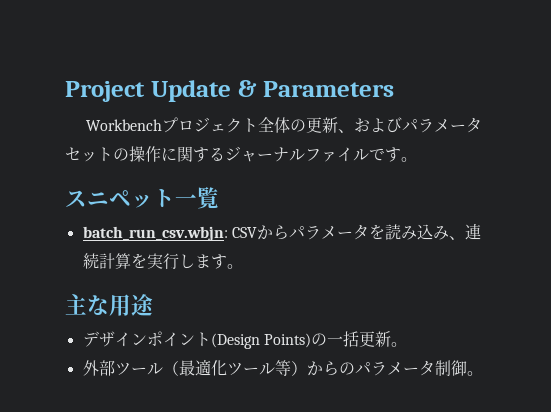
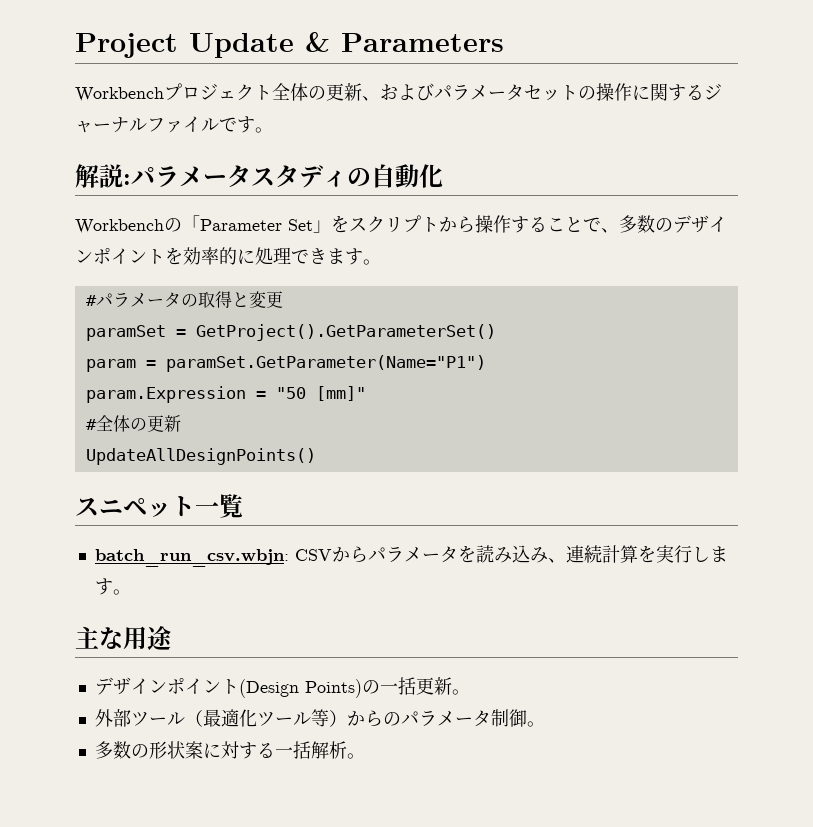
(417, 159) none -> [75,164,443,188] [75,215,727,234] [75,247,381,265] [85,291,283,308] [85,324,496,341] [85,355,486,372] [85,386,366,403] [85,415,181,432] [85,448,316,465] // 解説:パラメータスタディの自動化 // Workbenchの「Parameter Set」をスクリプトから操作することで、多数のデザインポイントを効率的に処理できます。 // #パラメータの取得と変更 // paramSet = GetProject().GetParameterSet() // param = paramSet.GetParameter(Name="P1") // param.Expression = "50 [mm]" // #全体の更新 // UpdateAllDesignPoints()
(483, 373) none -> [94,741,365,759] // 多数の形状案に対する一括解析。

